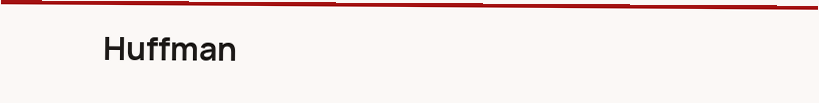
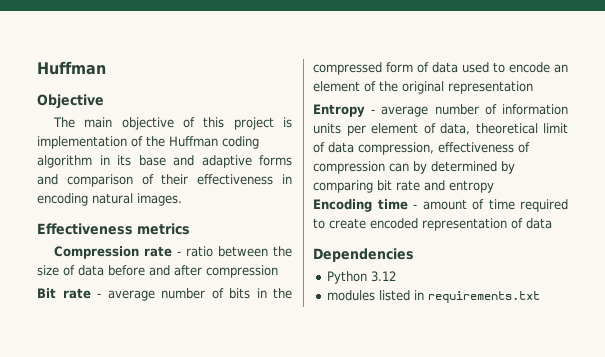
[102,36,238,61] Huffman -> [37,61,106,75] [37,94,104,109] [52,117,292,130] [37,136,259,149] [37,155,292,168] [37,174,292,187] [37,193,182,206] [37,223,190,235] [53,246,292,259] [37,265,278,278] [37,288,292,301] [313,62,568,75] [313,81,533,94] [313,104,568,117] [313,123,568,136] [313,142,530,155] [313,161,515,174] [313,180,494,193] [313,199,568,212] [313,218,552,231] [313,248,414,262] [326,271,396,284] [326,290,540,303] Huffman // Objective // The main objective of this project is implementation of the Huffman coding algorithm in its base and adaptive forms and comparison of their effectiveness in encoding natural images. // Effectiveness metrics // Compression rate - ratio between the size of data before and after compression // Bit rate - average number of bits in the compressed form of data used to encode an element of the original representation // Entropy - average number of information units per element of data, theoretical limit of data compression, effectiveness of compression can by determined by comparing bit rate and entropy // Encoding time - amount of time required to create encoded representation of data // Dependencies // Python 3.12 // modules listed in requirements.txt

